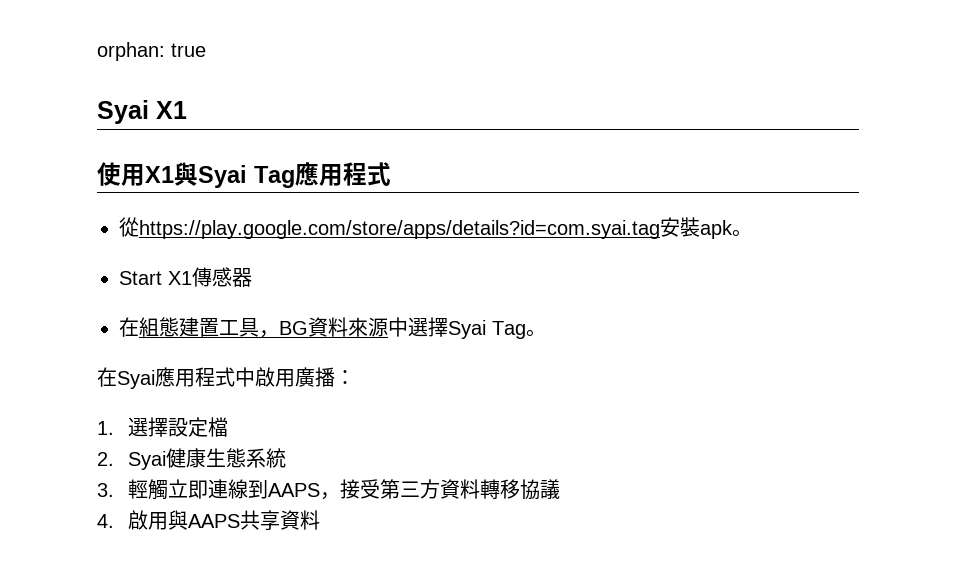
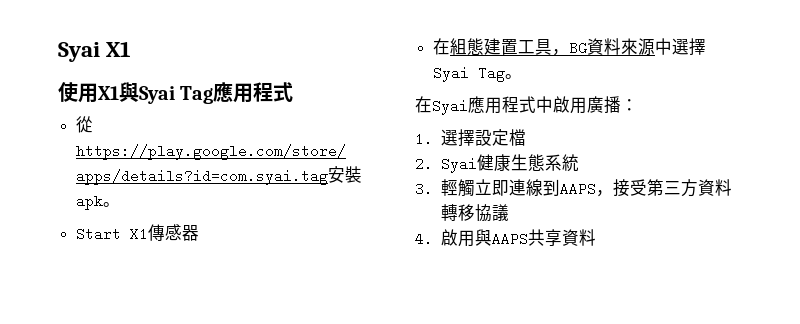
[97,42,206,61] orphan: true // -> (58, 52) none

